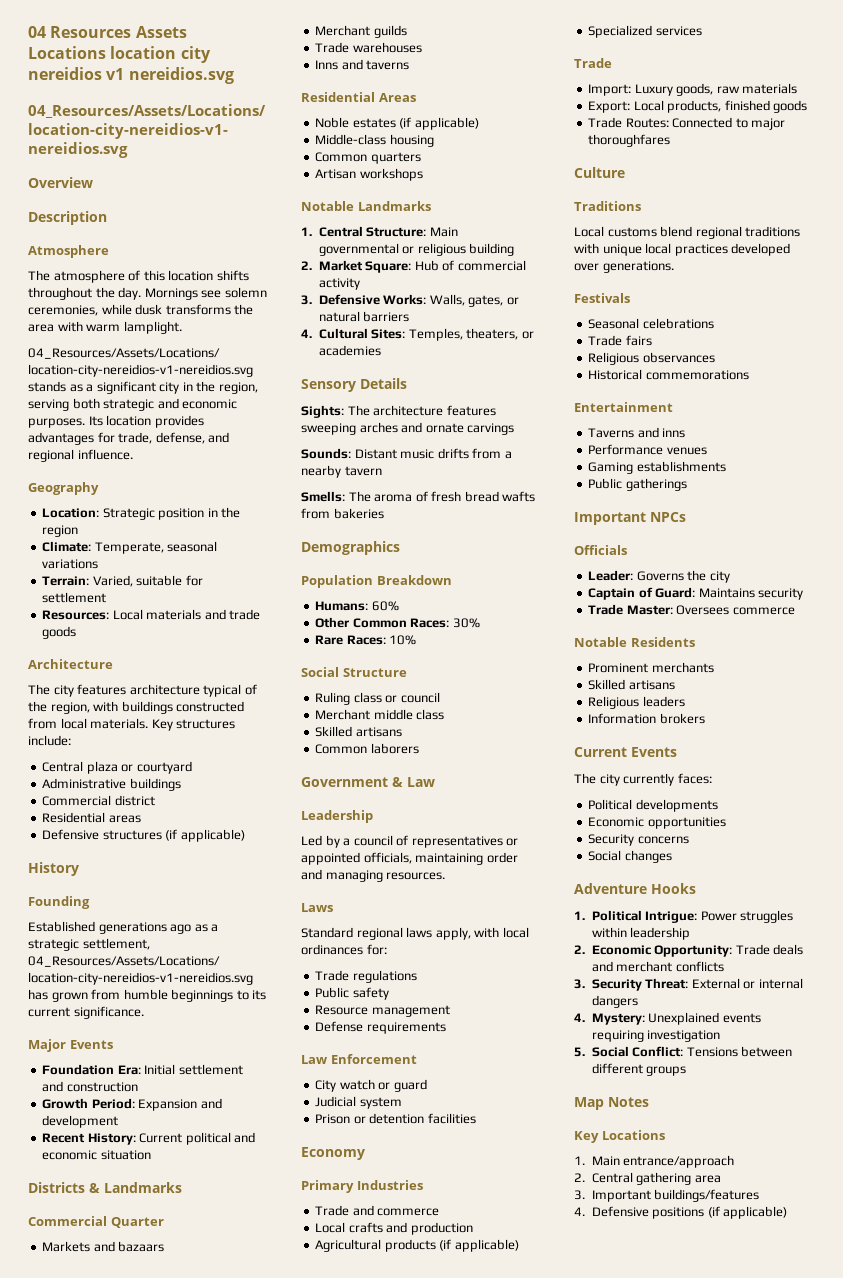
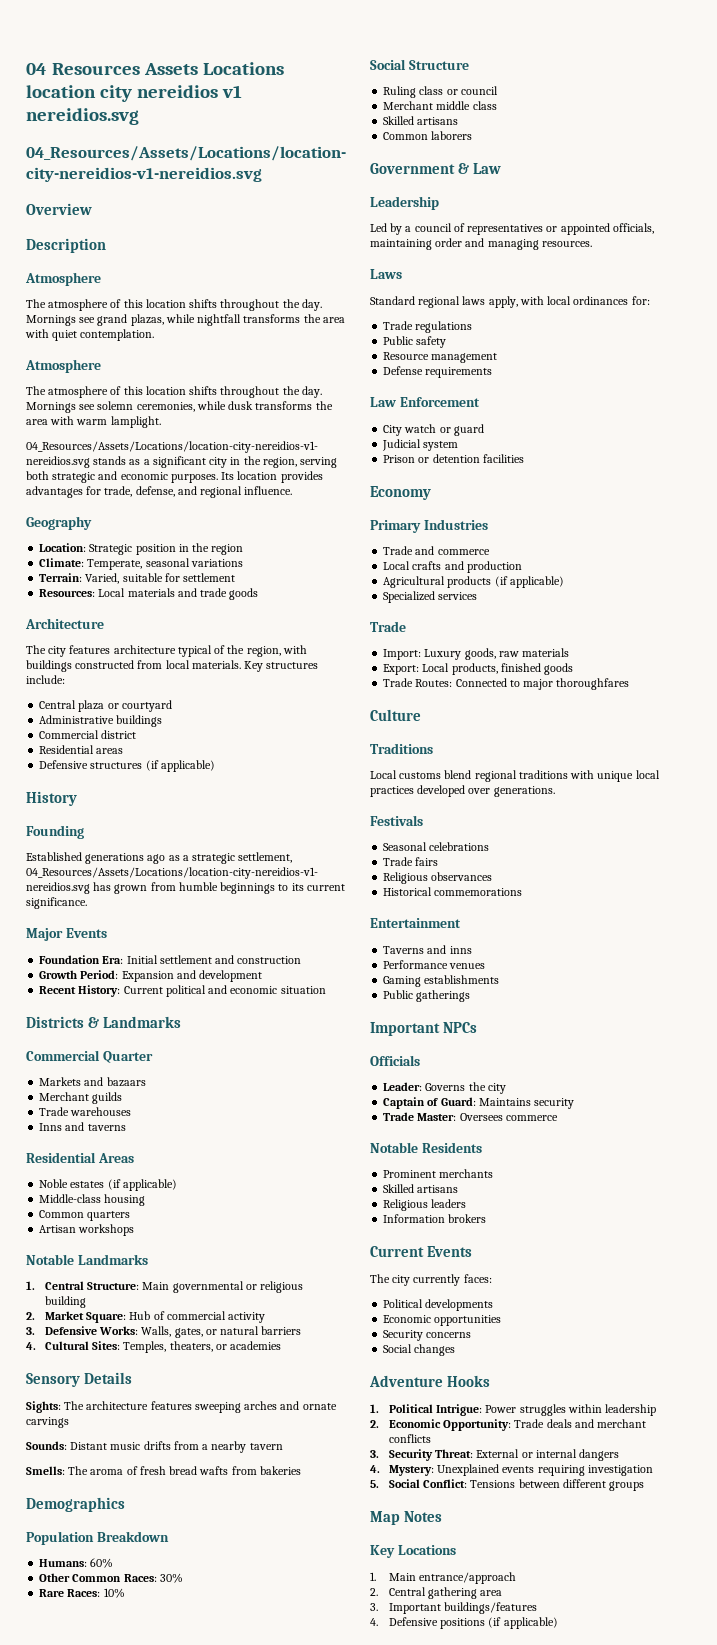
(109, 251) none -> [26,299,322,311] [26,314,345,326] [25,329,155,341] [25,359,101,373] // The atmosphere of this location shifts throughout the day. Mornings see grand plazas, while nightfall transforms the area with quiet contemplation. // Atmosphere

